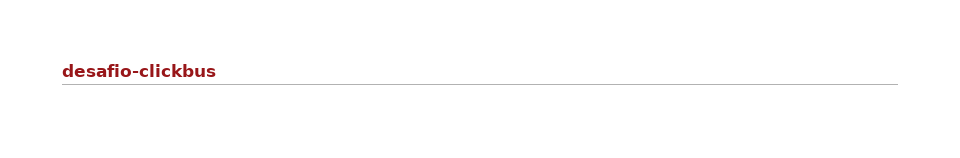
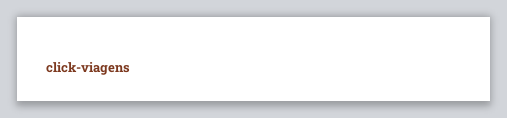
[62,64,216,77] desafio-clickbus -> [46,62,130,75] click-viagens

